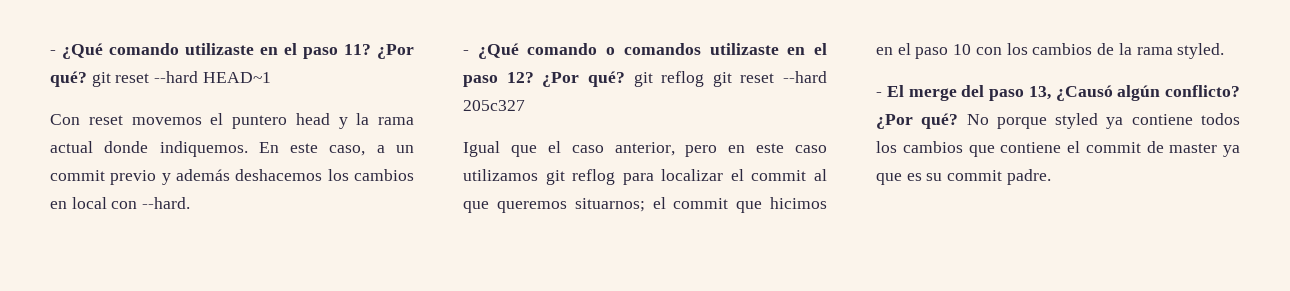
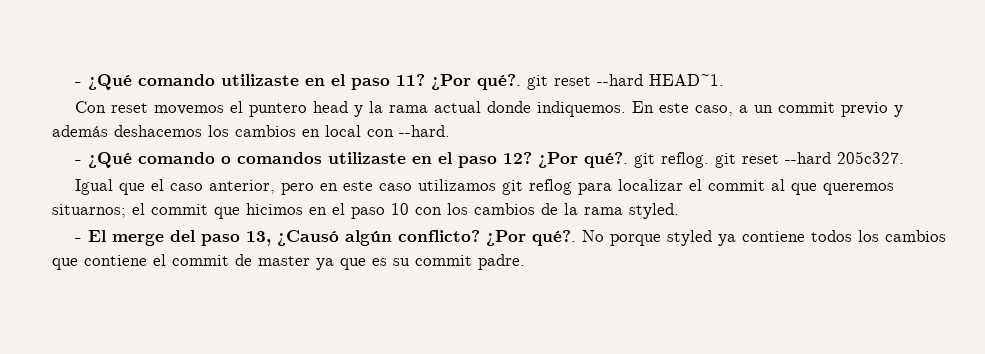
[50,71,271,87] qué? git reset --hard HEAD~1 -> [477,74,725,90] qué?. git reset --hard HEAD~1.
[587,71,827,87] [463,100,525,111] qué? git reflog git reset --hard 205c327 -> [584,151,905,168] qué?. git reflog. git reset --hard 205c327.
[921,113,959,129] qué? -> [532,230,577,246] qué?.

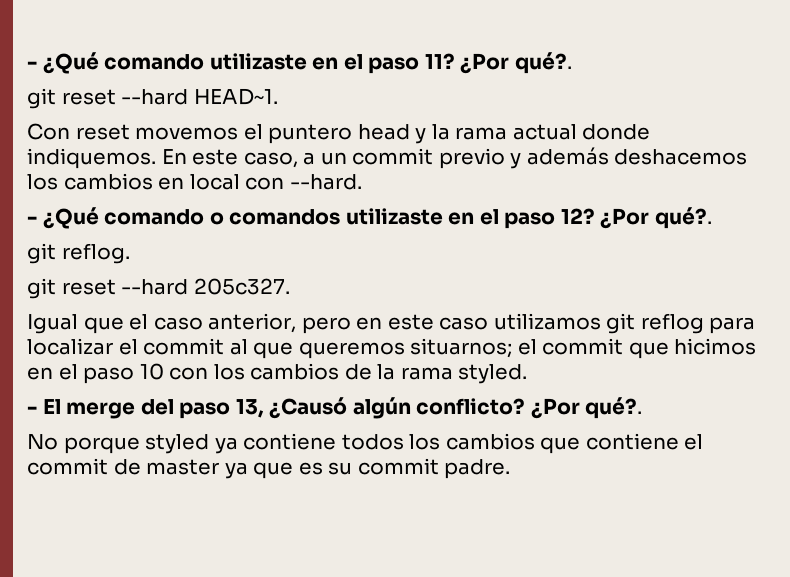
(522, 82) none -> (572, 63) //
(629, 160) none -> (712, 218) //
(710, 160) none -> (130, 253) //
(577, 238) none -> (643, 408) //

